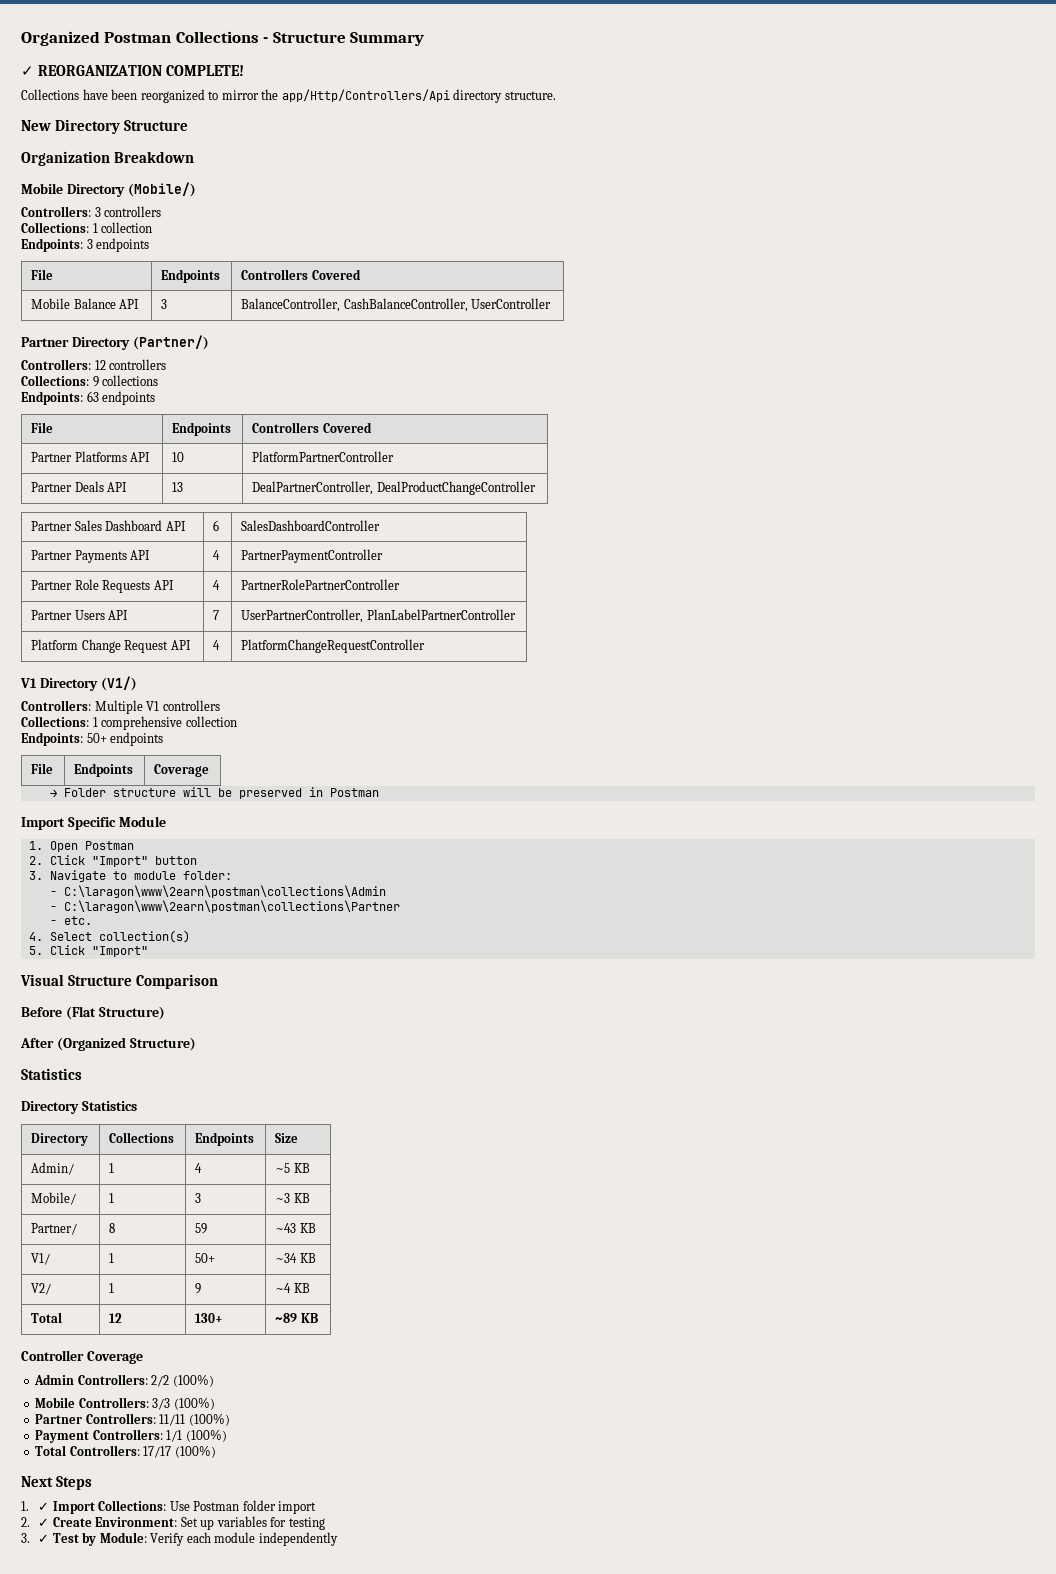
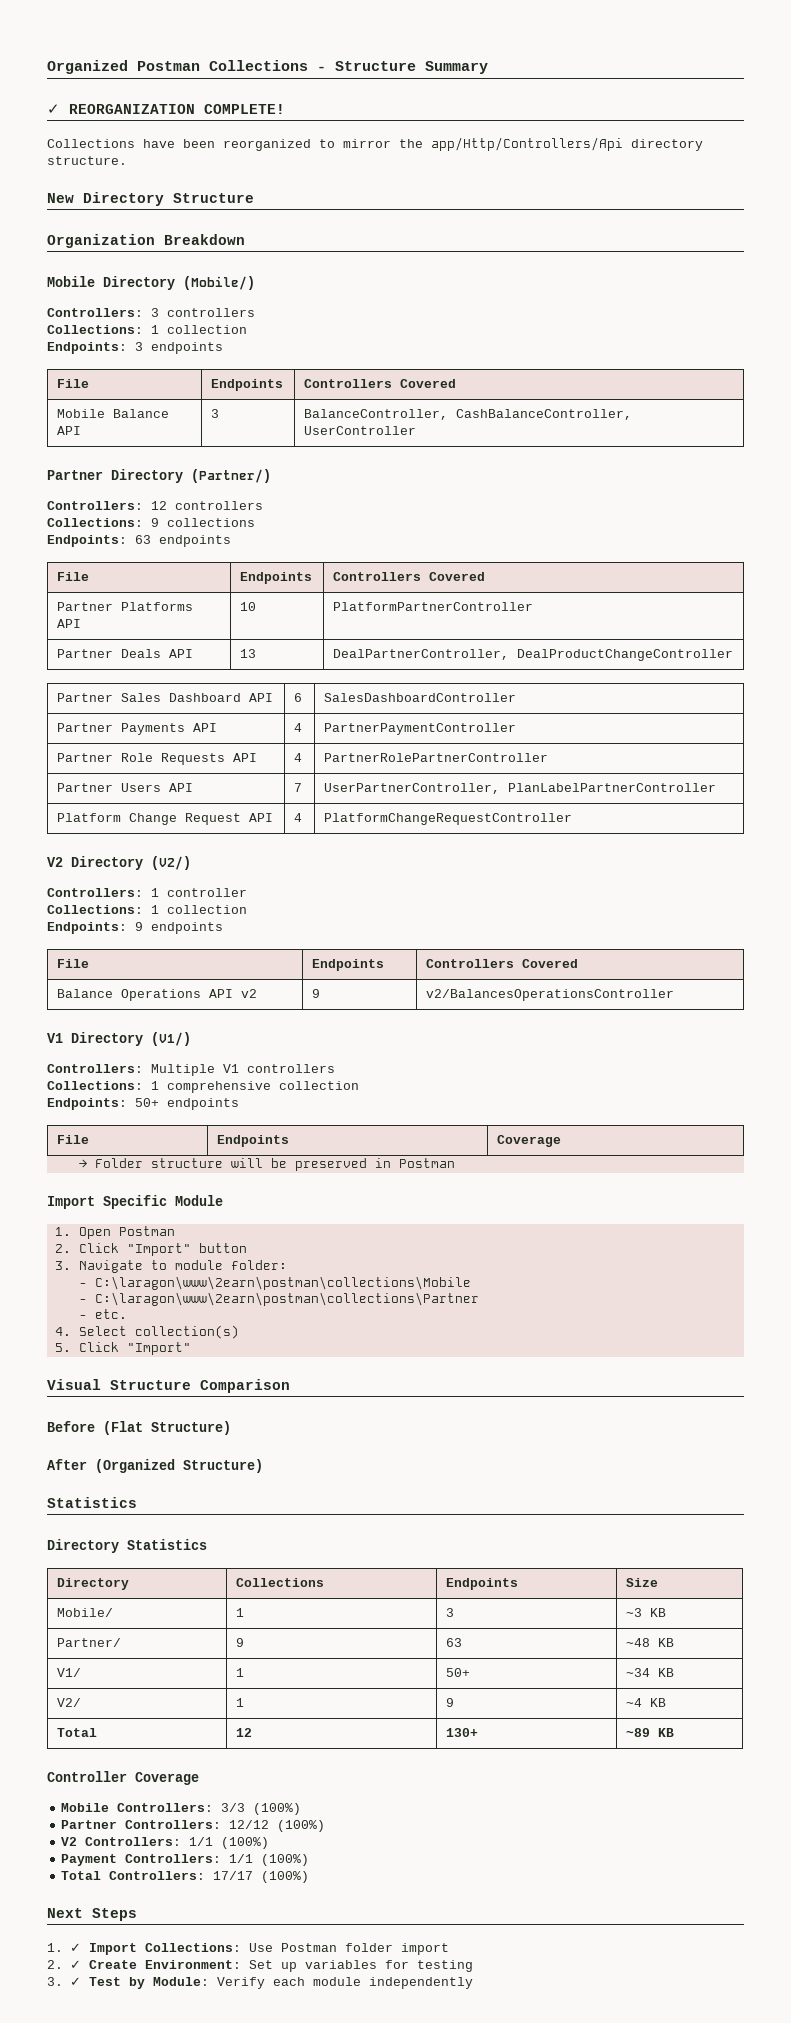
(426, 646) none -> [47,856,191,870] [47,888,247,897] [47,905,247,914] [47,922,223,934] [57,959,90,968] [312,959,385,971] [426,959,579,968] [57,989,258,1001] [312,989,321,998] [426,989,675,1001] // V2 Directory (V2/) // Controllers: 1 controller // Collections: 1 collection // Endpoints: 9 endpoints // File | Endpoints | Controllers Covered // Balance Operations API v2 | 9 | v2/BalancesOperationsController
[63,885,386,898] C:\laragon\www\2earn\postman\collections\Admin -> [94,1276,471,1290] C:\laragon\www\2earn\postman\collections\Mobile
[31,1162,75,1175] [109,1163,115,1173] [195,1163,203,1173] [275,1163,310,1173] // Admin/ | 1 | 4 | ~5 KB -> (659, 1582) none
[109,1223,116,1233] [195,1223,208,1234] [275,1223,297,1233] 8 | 59 | ~43 -> [236,1638,245,1647] [446,1638,463,1647] [626,1638,651,1647] 9 | 63 | ~48
[34,1374,214,1387] // Admin Controllers: 2/2 (100%) -> (199, 1778) none
[159,1414,186,1426] 11/11 -> [229,1820,326,1832] [61,1837,214,1846] 12/12 (100%) // V2 Controllers: 1/1

